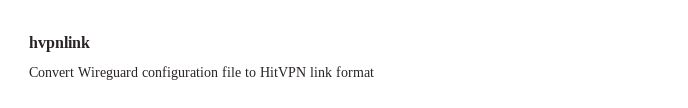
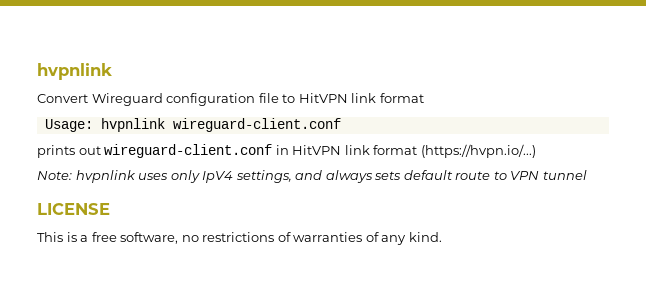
(374, 71) none -> [44,118,341,132] [37,144,536,158] [37,170,587,183] [37,203,110,215] [37,232,442,245] // Usage: hvpnlink wireguard-client.conf // prints out wireguard-client.conf in HitVPN link format (https://hvpn.io/...) // Note: hvpnlink uses only IpV4 settings, and always sets default route to VPN tunnel // LICENSE // This is a free software, no restrictions of warranties of any kind.

